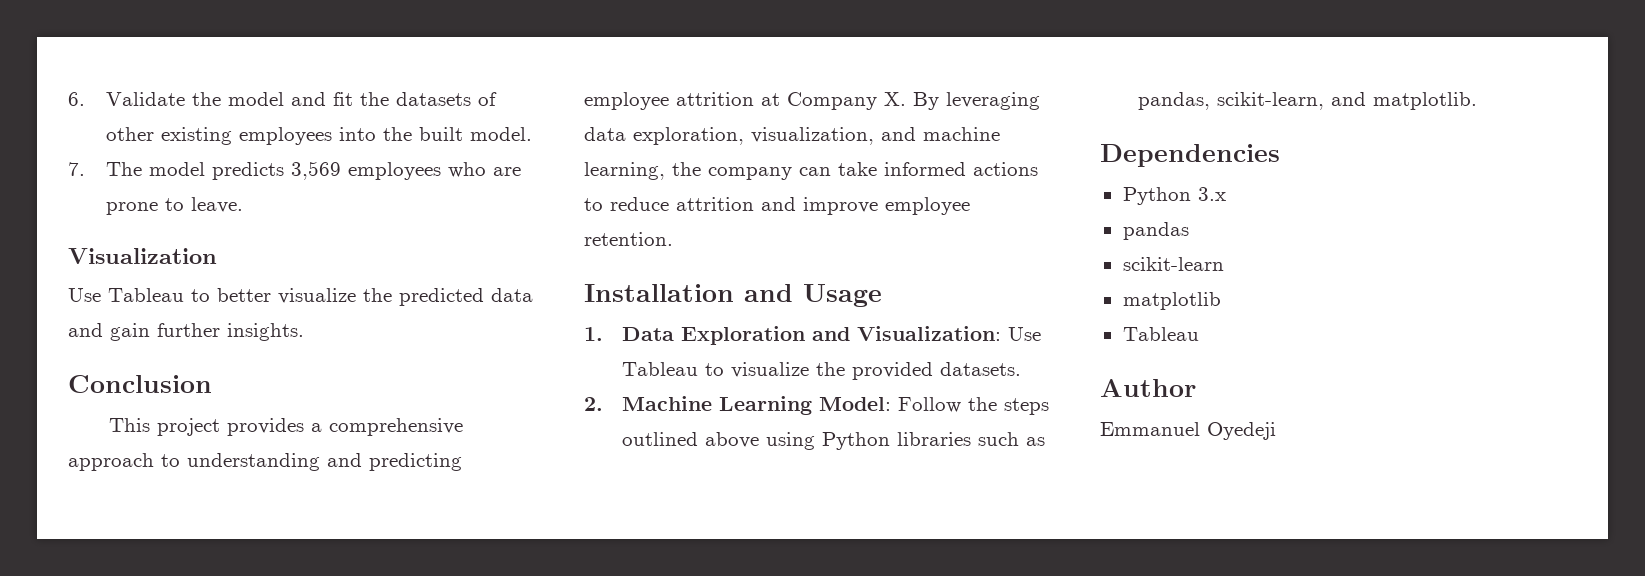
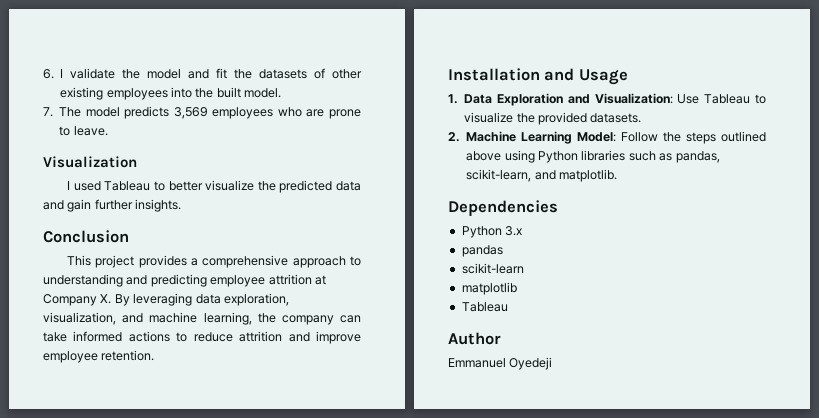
[105,92,185,106] Validate -> [60,68,116,79] I validate
[68,288,101,302] Use -> [67,181,101,191] I used

